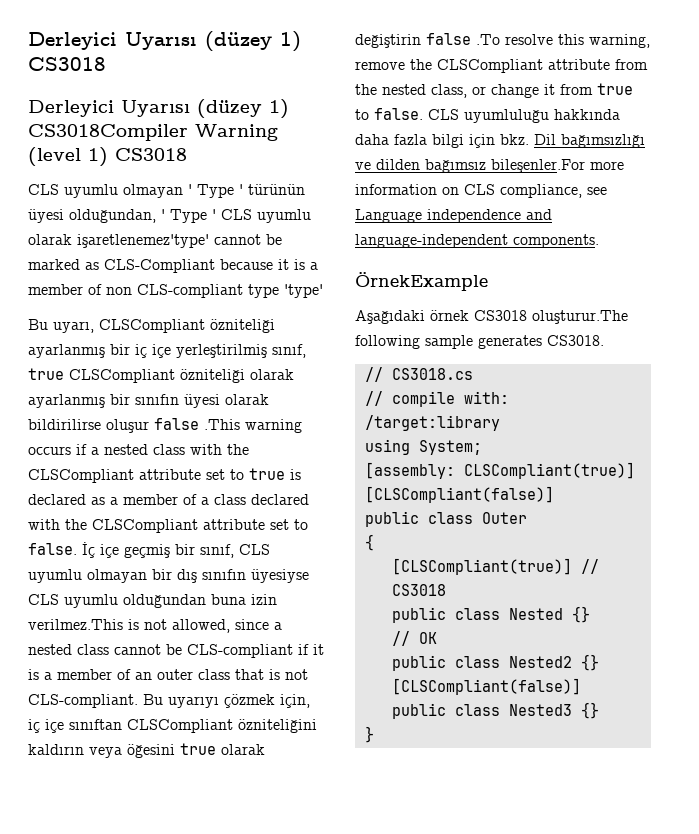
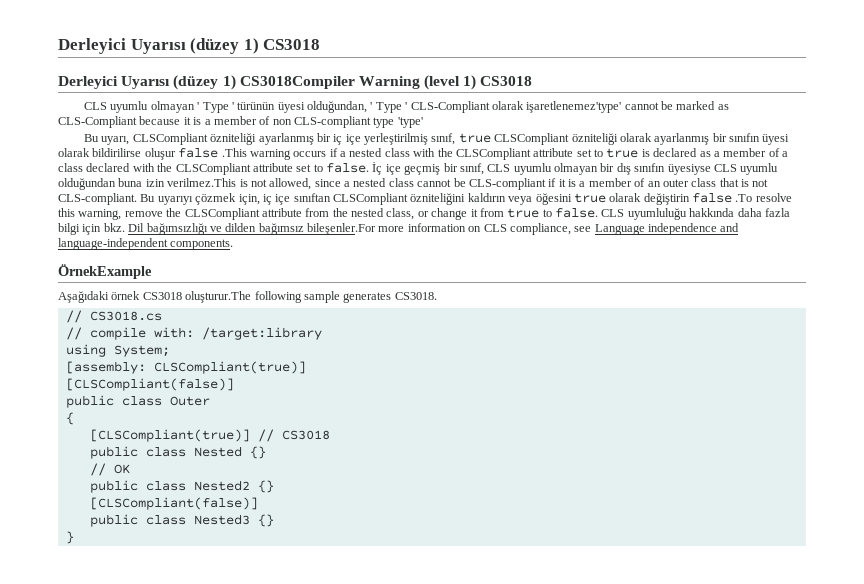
[221,209,311,223] CLS uyumlu -> [410,101,490,113] CLS-Compliant

